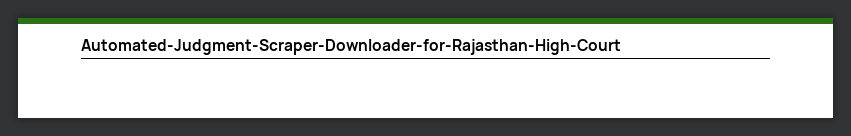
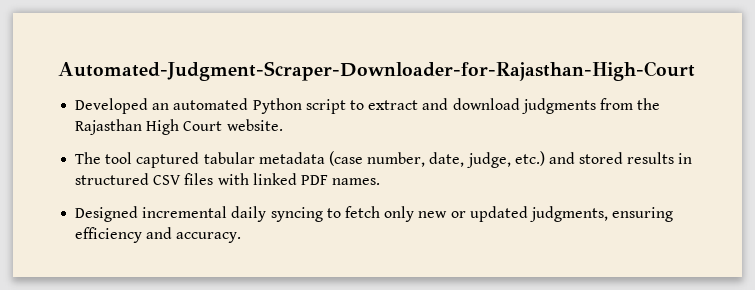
(621, 47) none -> [75,98,661,114] [75,119,283,135] [75,151,693,168] [75,173,381,185] [75,206,674,222] [75,227,242,243] // Developed an automated Python script to extract and download judgments from the Rajasthan High Court website. // The tool captured tabular metadata (case number, date, judge, etc.) and stored results in structured CSV files with linked PDF names. // Designed incremental daily syncing to fetch only new or updated judgments, ensuring efficiency and accuracy.

